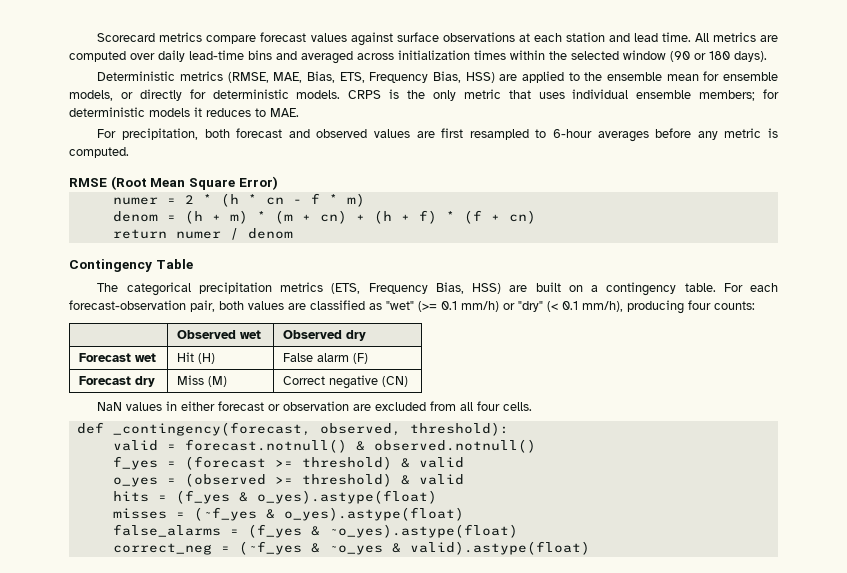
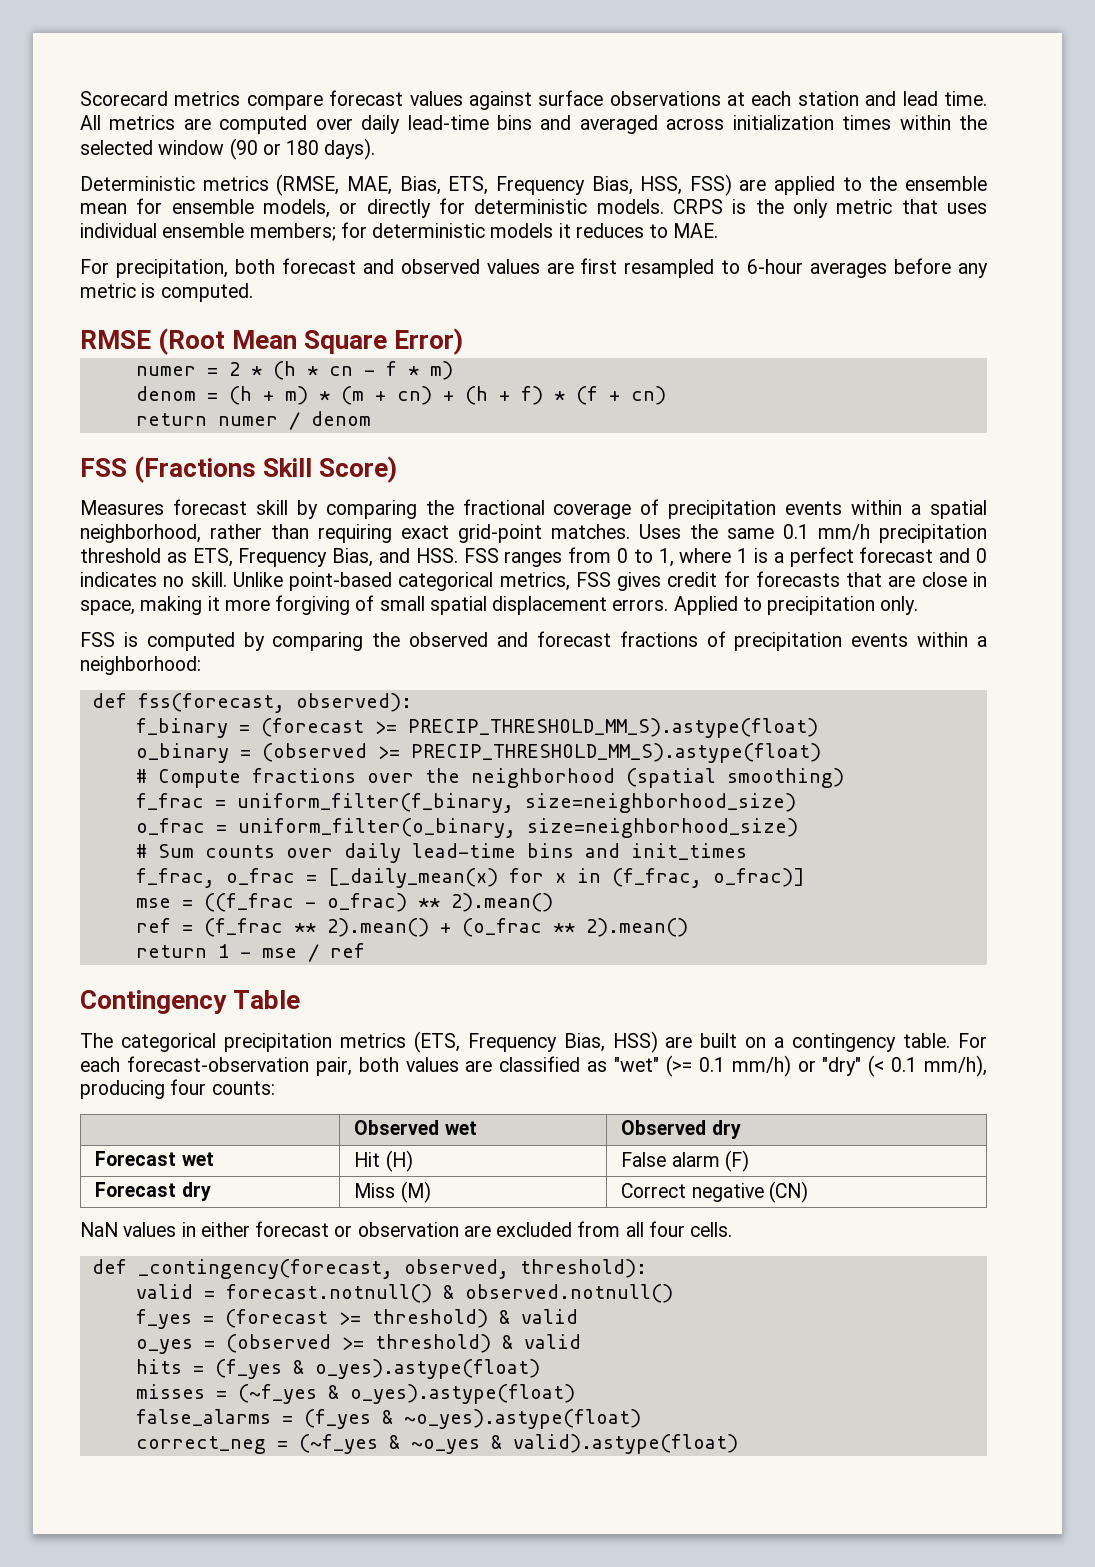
[465,72,495,83] HSS) -> [640,174,732,196] HSS, FSS)
(293, 233) none -> [80,456,398,483] [80,499,987,519] [80,524,987,543] [80,547,987,567] [80,571,987,591] [80,595,919,615] [80,631,988,651] [80,656,201,675] [91,693,412,713] [135,718,818,738] [135,743,821,763] [135,768,844,788] [135,793,796,813] [135,818,798,838] [135,843,747,863] [135,868,805,888] [135,893,553,912] [135,918,688,937] [135,943,365,962] // FSS (Fractions Skill Score) // Measures forecast skill by comparing the fractional coverage of precipitation events within a spatial neighborhood, rather than requiring exact grid-point matches. Uses the same 0.1 mm/h precipitation threshold as ETS, Frequency Bias, and HSS. FSS ranges from 0 to 1, where 1 is a perfect forecast and 0 indicates no skill. Unlike point-based categorical metrics, FSS gives credit for forecasts that are close in space, making it more forgiving of small spatial displacement errors. Applied to precipitation only. // FSS is computed by comparing the observed and forecast fractions of precipitation events within a neighborhood: // def fss(forecast, observed): // f_binary = (forecast >= PRECIP_THRESHOLD_MM_S).astype(float) // o_binary = (observed >= PRECIP_THRESHOLD_MM_S).astype(float) // # Compute fractions over the neighborhood (spatial smoothing) // f_frac = uniform_filter(f_binary, size=neighborhood_size) // o_frac = uniform_filter(o_binary, size=neighborhood_size) // # Sum counts over daily lead-time bins and init_times // f_frac, o_frac = [_daily_mean(x) for x in (f_frac, o_frac)] // mse = ((f_frac - o_frac) ** 2).mean() // ref = (f_frac ** 2).mean() + (o_frac ** 2).mean() // return 1 - mse / ref

